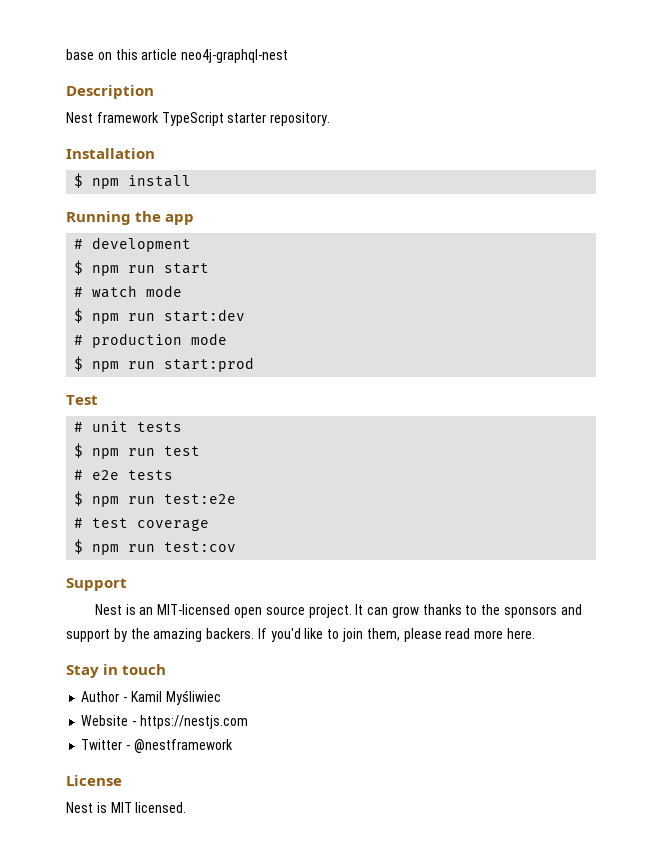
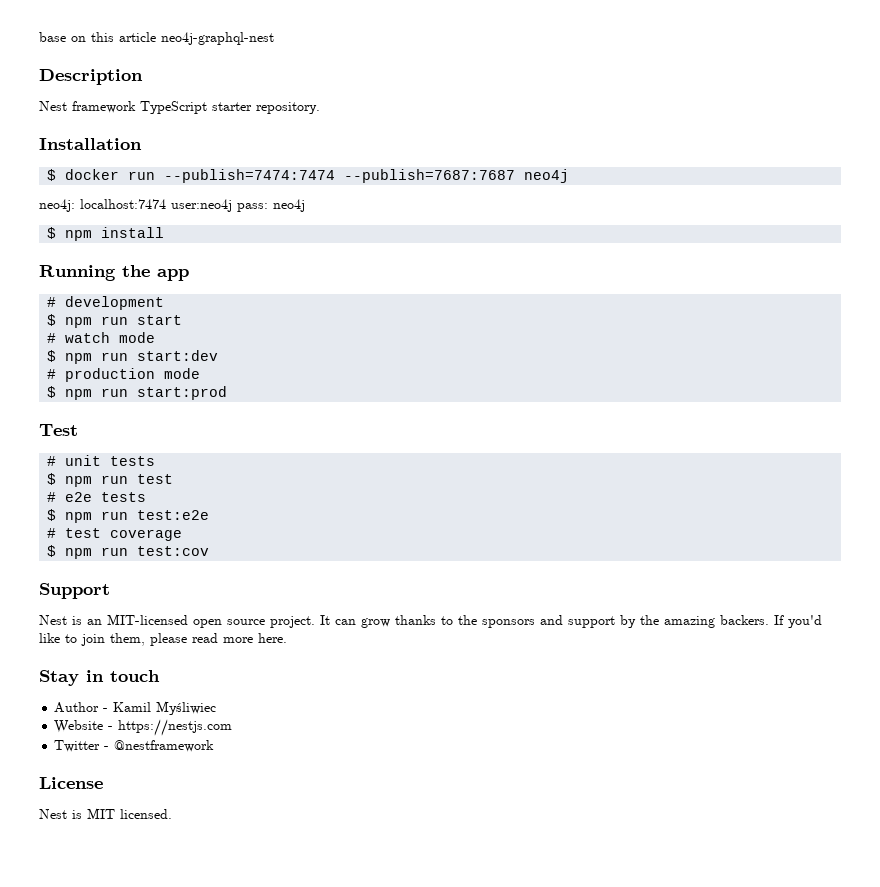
(155, 153) none -> [47,169,570,183] [39,199,305,212] // $ docker run --publish=7474:7474 --publish=7687:7687 neo4j // neo4j: localhost:7474 user:neo4j pass: neo4j

